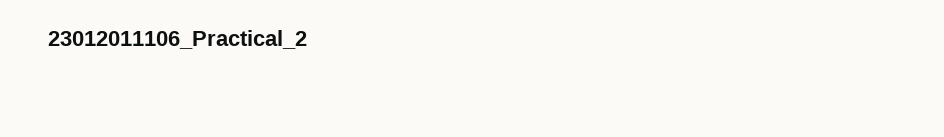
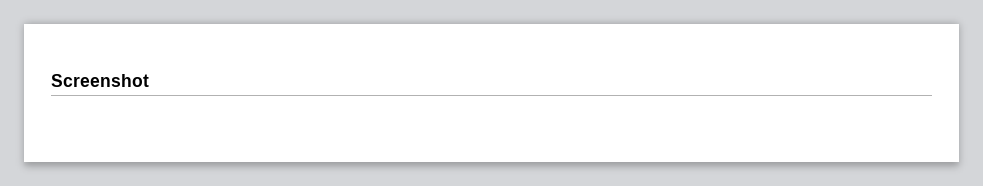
[48,30,307,49] 23012011106_Practical_2 -> [51,74,149,87] Screenshot

